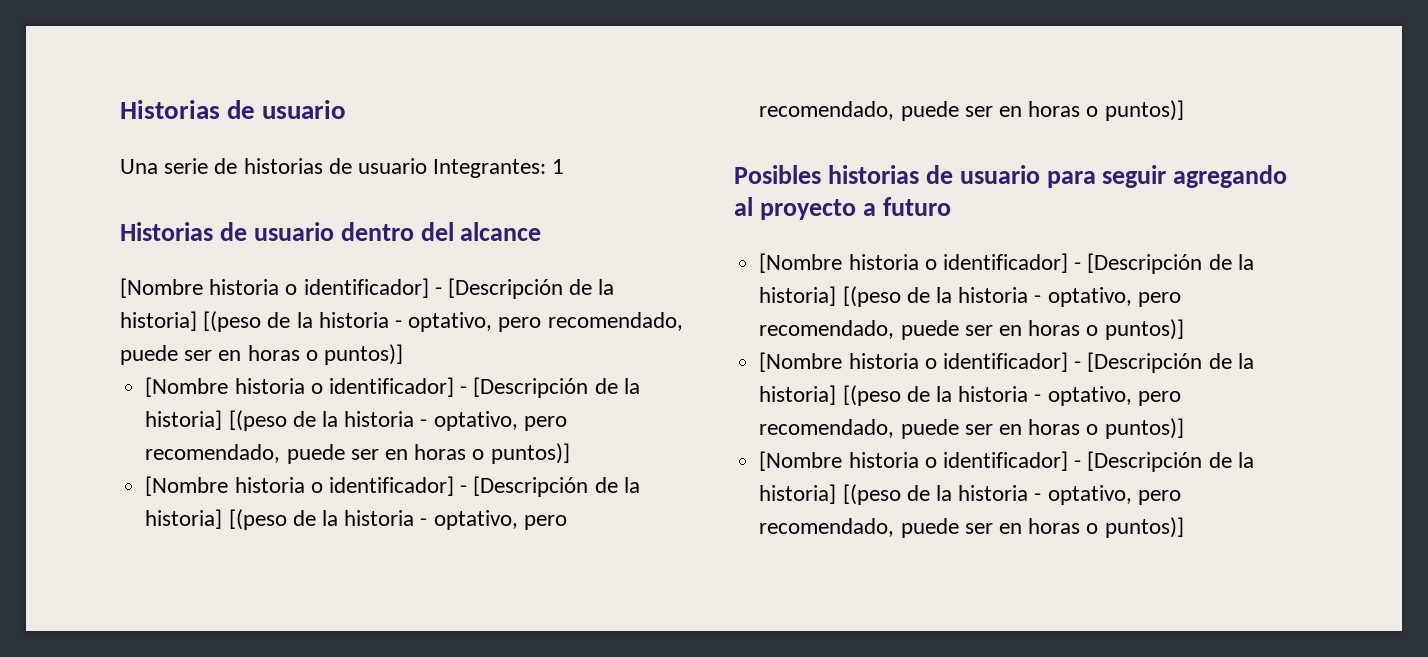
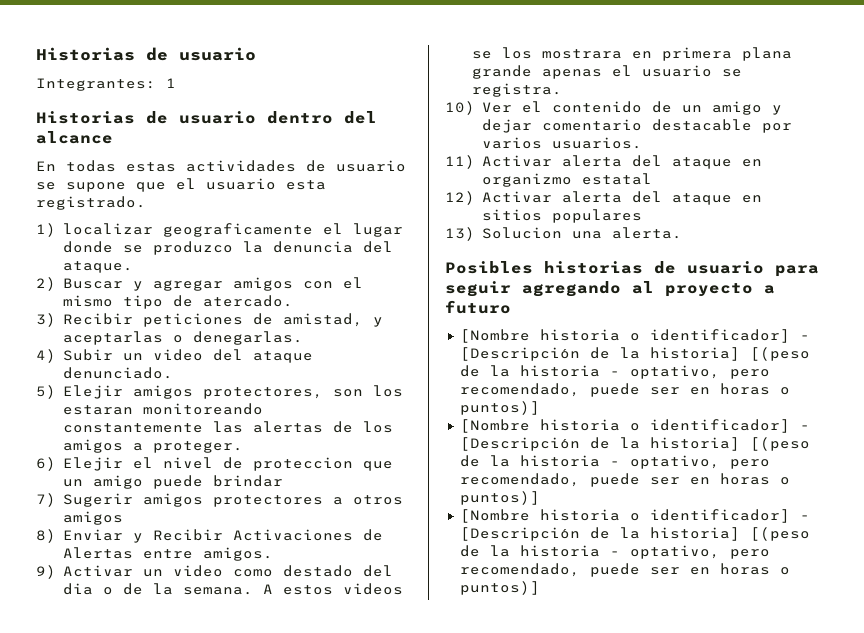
[120,158,428,174] Una serie de historias de usuario -> (256, 54) none
[120,278,615,299] [120,311,683,332] [120,344,404,365] [145,377,640,398] [145,410,567,431] [145,443,570,464] [145,476,640,497] [145,509,567,530] [759,100,1184,121] [Nombre historia o identificador] - [Descripción de la historia] [(peso de la historia - optativo, pero recomendado, puede ser en horas o puntos)] // [Nombre historia o identificador] - [Descripción de la historia] [(peso de la historia - optativo, pero recomendado, puede ser en horas o puntos)] // [Nombre historia o identificador] - [Descripción de la historia] [(peso de la historia - optativo, pero recomendado, puede ser en horas o puntos)] -> [36,160,406,172] [36,178,326,192] [36,196,146,210] [36,223,403,237] [62,241,393,255] [62,261,133,273] [36,277,363,291] [62,295,293,309] [36,313,383,327] [62,331,303,345] [36,349,313,363] [62,367,173,379] [36,385,403,399] [62,403,263,415] [62,421,393,433] [62,439,243,453] [36,457,393,471] [62,475,283,489] [36,493,403,507] [62,511,123,525] [36,529,383,543] [62,547,273,561] [36,565,393,579] [62,583,403,595] [471,47,792,61] [471,65,742,79] [471,83,562,97] [445,101,782,115] [481,119,792,133] [481,137,642,149] [445,155,762,169] [481,173,652,187] [445,191,762,205] [481,209,642,223] [445,227,682,241] En todas estas actividades de usuario se supone que el usuario esta registrado. // 1) localizar geograficamente el lugar donde se produzco la denuncia del ataque. // 2) Buscar y agregar amigos con el mismo tipo de atercado. // 3) Recibir peticiones de amistad, y aceptarlas o denegarlas. // 4) Subir un video del ataque denunciado. // 5) Elejir amigos protectores, son los estaran monitoreando constantemente las alertas de los amigos a proteger. // 6) Elejir el nivel de proteccion que un amigo puede brindar // 7) Sugerir amigos protectores a otros amigos // 8) Enviar y Recibir Activaciones de Alertas entre amigos. // 9) Activar un video como destado del dia o de la semana. A estos videos se los mostrara en primera plana grande apenas el usuario se registra. // 10) Ver el contenido de un amigo y dejar comentario destacable por varios usuarios. // 11) Activar alerta del ataque en organizmo estatal // 12) Activar alerta del ataque en sitios populares // 13) Solucion una alerta.

